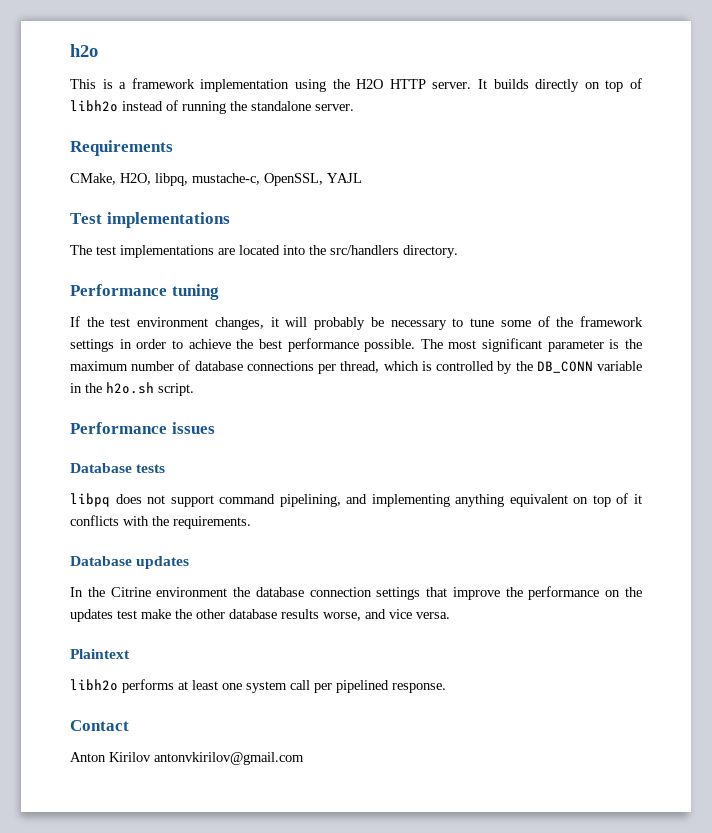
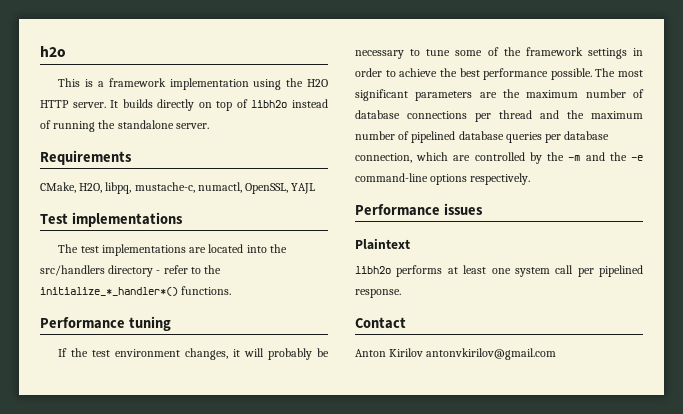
(260, 179) none -> [197,182,242,193] numactl,
[403,245,458,258] directory. -> [108,265,222,277] [40,286,232,296] directory - refer to the initialize_*_handler*() functions.
[547,339,620,352] parameter is -> [415,91,497,101] parameters are
[340,361,642,374] [70,382,194,396] [70,422,215,434] [70,463,166,473] [70,493,643,507] [70,515,251,529] [70,556,190,569] [70,586,642,600] [70,609,450,622] thread, which is controlled by the DB_CONN variable in the h2o.sh script. // Performance issues // Database tests // libpq does not support command pipelining, and implementing anything equivalent on top of it conflicts with the requirements. // Database updates // In the Citrine environment the database connection settings that improve the performance on the updates test make the other database results worse, and vice versa. -> [499,110,643,119] [355,131,610,143] [355,152,643,164] [355,173,531,185] [355,203,483,216] thread and the maximum number of pipelined database queries per database connection, which are controlled by the -m and the -e command-line options respectively. // Performance issues

